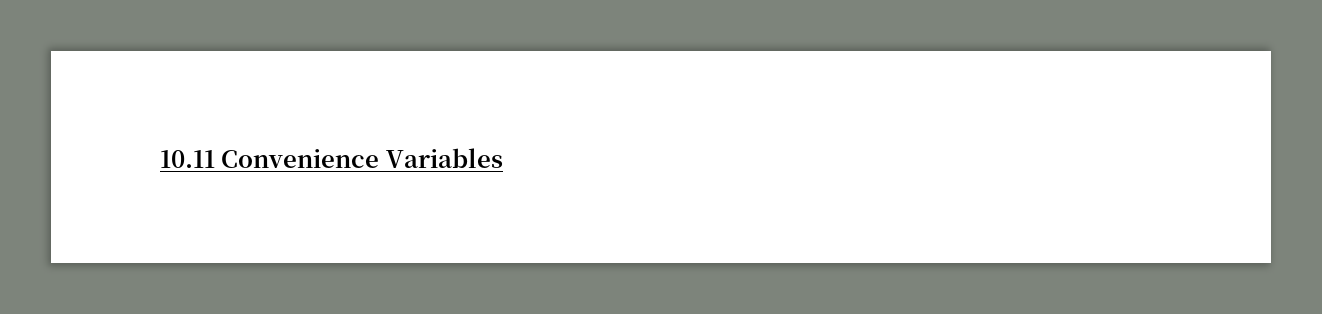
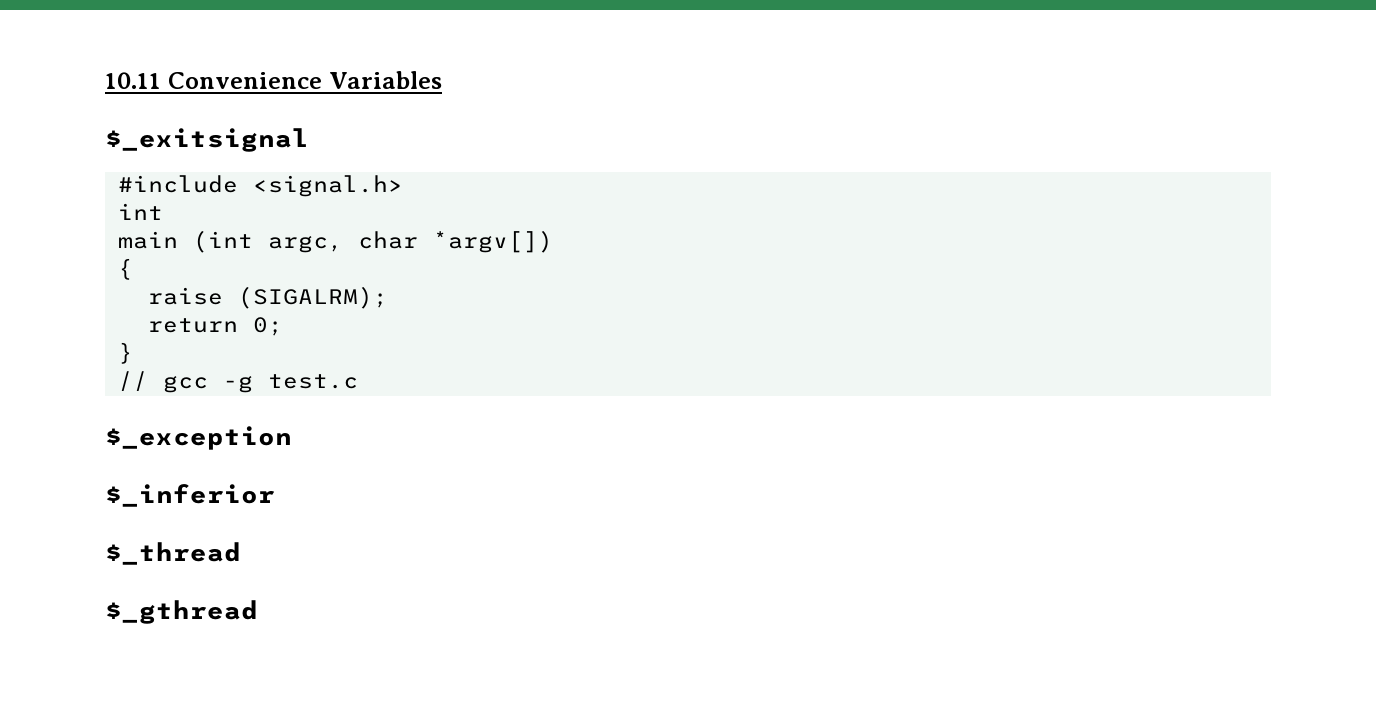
(503, 158) none -> [105,128,309,152] [117,175,403,197] [117,203,163,220] [117,230,553,253] [117,258,133,280] [147,286,388,309] [147,317,283,336] [117,342,133,364] [117,371,358,393] [105,426,292,450] [105,484,275,507] [105,542,241,565] [105,600,258,624] // $_exitsignal // #include <signal.h> // int // main (int argc, char *argv[]) // { // raise (SIGALRM); // return 0; // } // // gcc -g test.c // $_exception // $_inferior // $_thread // $_gthread

